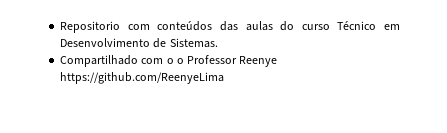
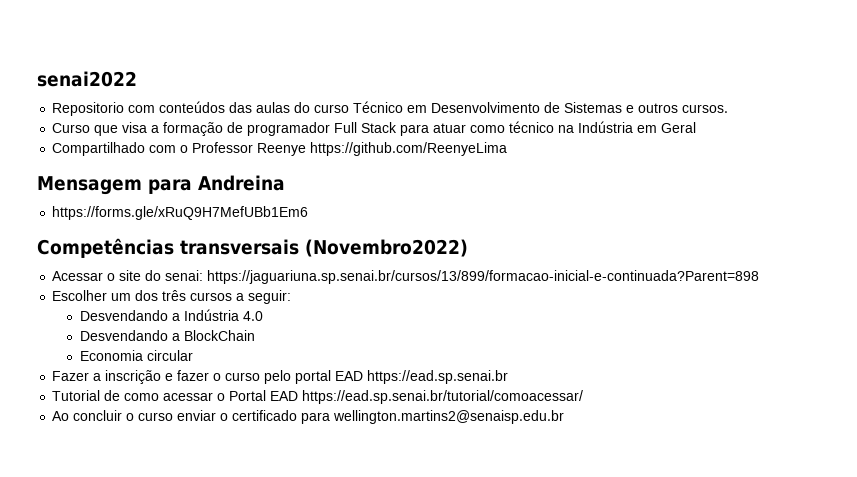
(60, 27) none -> [37,71,137,87] senai2022 //
[169,38,218,48] Sistemas. -> [564,102,729,113] [52,121,697,136] Sistemas e outros cursos. // Curso que visa a formação de programador Full Stack para atuar como técnico na Indústria em Geral
[176,58,184,64] o -> (189, 149) none
(225, 78) none -> [37,175,285,195] [52,206,309,220] [37,238,468,258] [52,270,760,284] [52,290,292,304] [79,309,263,321] [79,330,255,341] [79,350,193,361] [52,370,509,384] [52,390,584,404] [52,410,565,424] // Mensagem para Andreina // https://forms.gle/xRuQ9H7MefUBb1Em6 // Competências transversais (Novembro2022) // Acessar o site do senai: https://jaguariuna.sp.senai.br/cursos/13/899/formacao-inicial-e-continuada?Parent=898 // Escolher um dos três cursos a seguir: // Desvendando a Indústria 4.0 // Desvendando a BlockChain // Economia circular // Fazer a inscrição e fazer o curso pelo portal EAD https://ead.sp.senai.br // Tutorial de como acessar o Portal EAD https://ead.sp.senai.br/tutorial/comoacessar/ // Ao concluir o curso enviar o certificado para wellington.martins2@senaisp.edu.br

